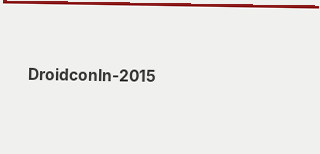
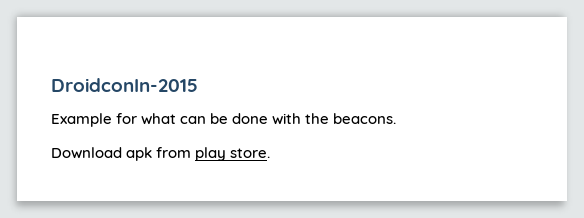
(157, 74) none -> [51,113,397,127] [51,147,271,161] // Example for what can be done with the beacons. // Download apk from play store.

